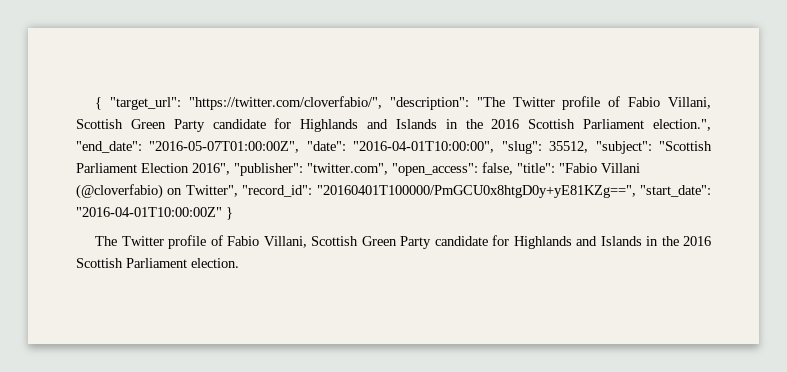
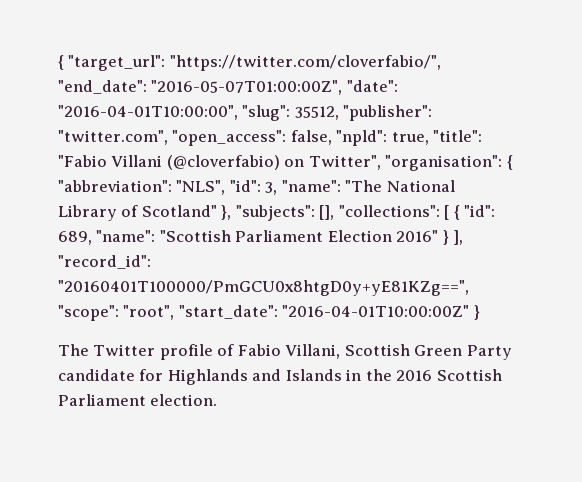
[389,96,711,110] [76,118,711,132] "description": "The Twitter profile of Fabio Villani, Scottish Green Party candidate for Highlands and Islands in the 2016 Scottish Parliament election.", -> (441, 63) none
[595,141,713,154] [76,163,230,175] "subject": "Scottish Parliament Election 2016", -> (339, 113) none
(513, 168) none -> [336,130,429,146] "npld": true,
[242,185,636,198] "record_id": "20160401T100000/PmGCU0x8htgD0y+yE81KZg==", -> [385,155,513,171] [58,180,455,195] [58,205,496,221] [58,230,464,245] [58,255,151,269] [58,280,469,296] [58,305,175,321] "organisation": { "abbreviation": "NLS", "id": 3, "name": "The National Library of Scotland" }, "subjects": [], "collections": [ { "id": 689, "name": "Scottish Parliament Election 2016" } ], "record_id": "20160401T100000/PmGCU0x8htgD0y+yE81KZg==", "scope": "root",

